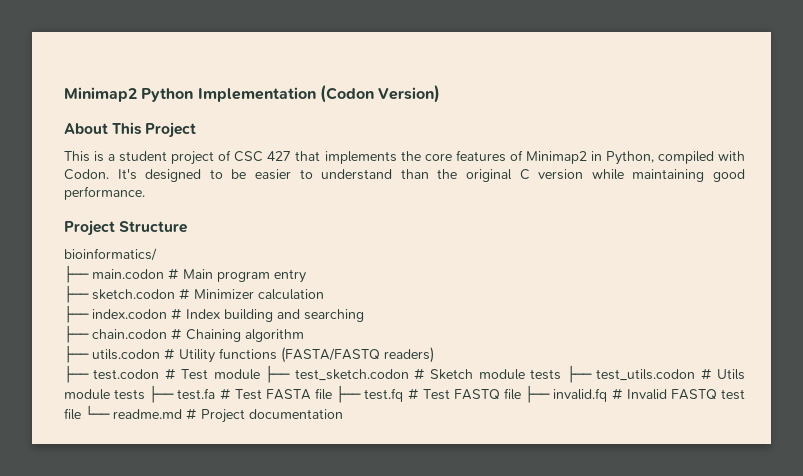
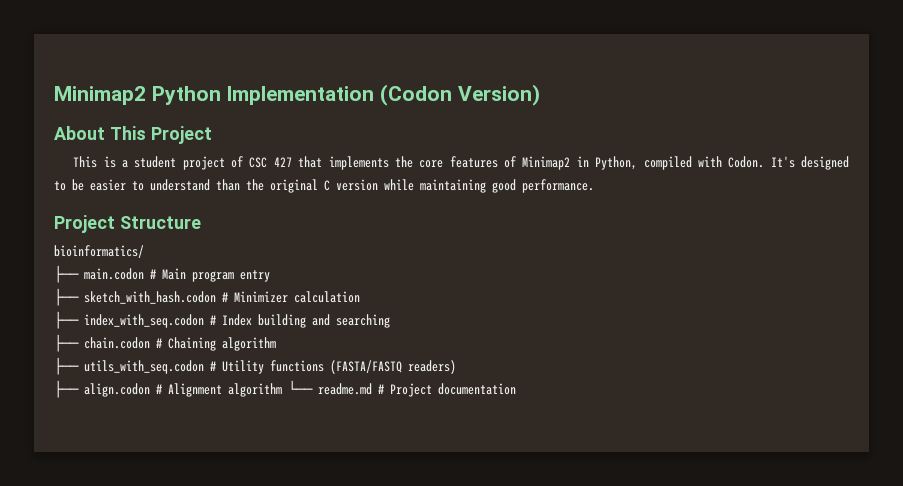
[92,289,175,300] sketch.codon -> [84,291,216,304] sketch_with_hash.codon
[92,309,167,319] index.codon -> [84,314,204,328] index_with_seq.codon
[92,349,160,360] utils.codon -> [84,360,204,374] utils_with_seq.codon
[93,365,746,383] [64,385,745,403] [64,408,81,420] test.codon # Test module ├── test_sketch.codon # Sketch module tests ├── test_utils.codon # Utils module tests ├── test.fa # Test FASTA file ├── test.fq # Test FASTQ file ├── invalid.fq # Invalid FASTQ test file -> [84,383,282,397] align.codon # Alignment algorithm

